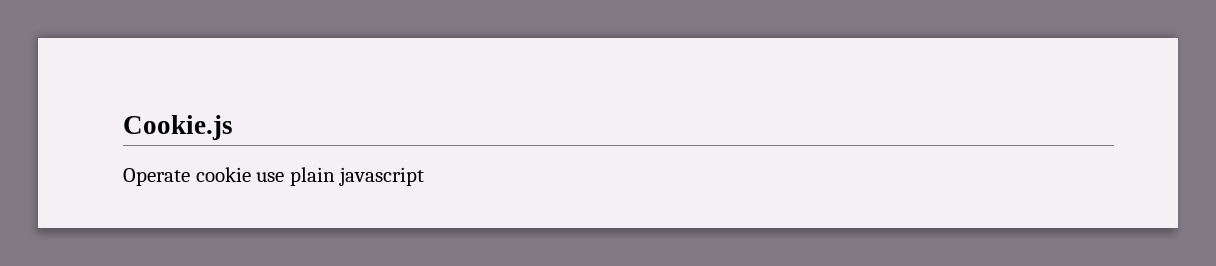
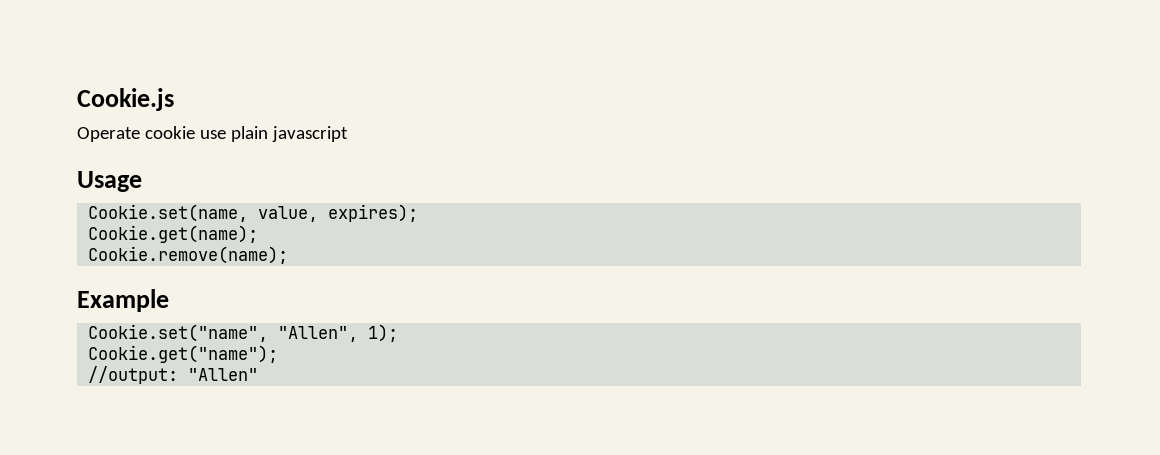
(425, 176) none -> [77,171,142,192] [88,204,419,222] [88,225,259,243] [88,246,289,264] [77,289,169,312] [88,324,399,342] [88,345,279,363] [88,366,259,384] // Usage // Cookie.set(name, value, expires); // Cookie.get(name); // Cookie.remove(name); // Example // Cookie.set("name", "Allen", 1); // Cookie.get("name"); // //output: "Allen"

